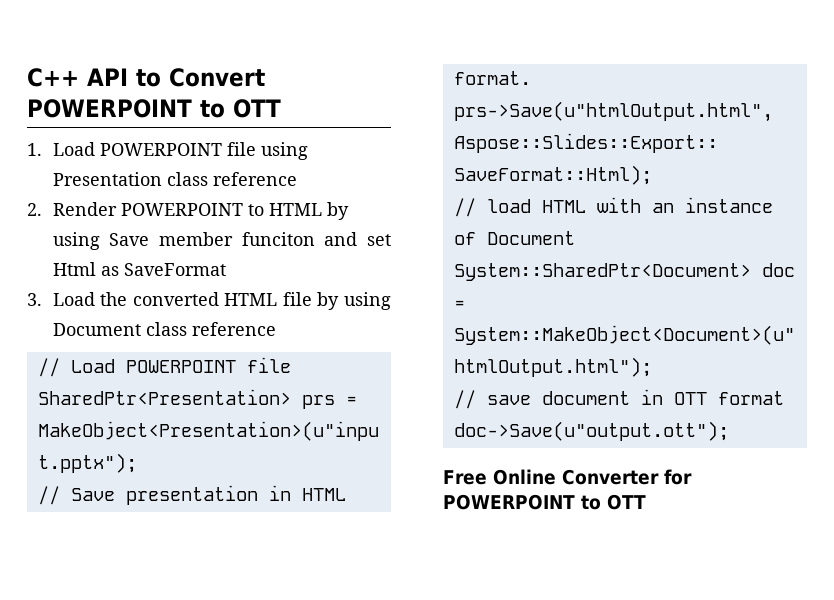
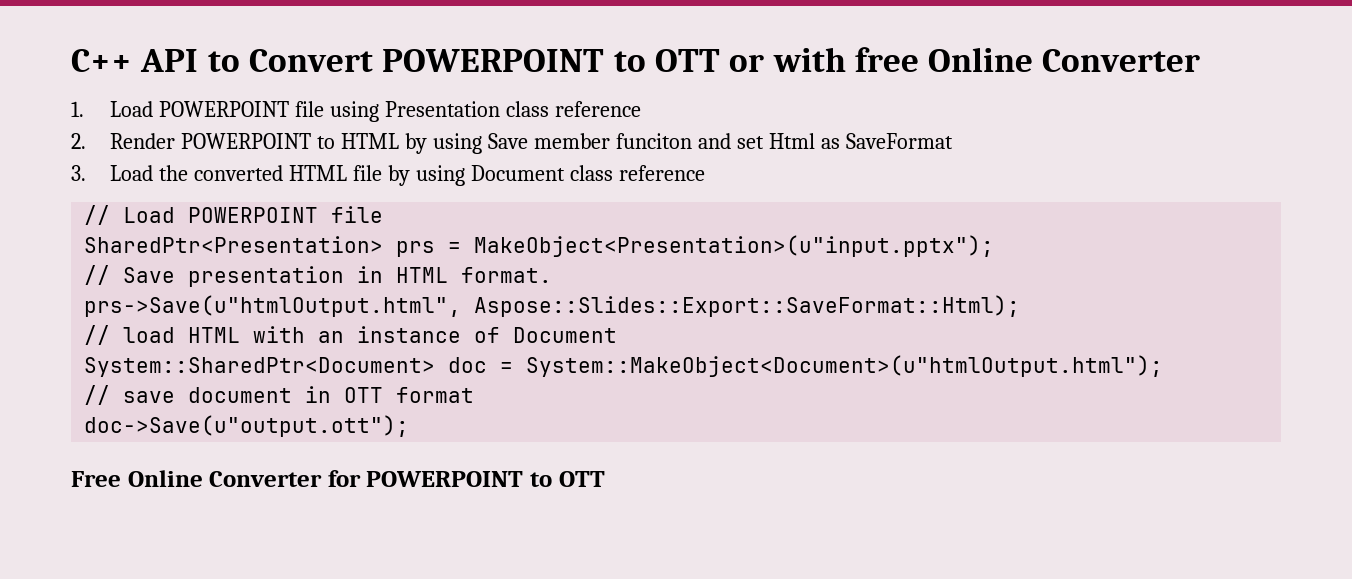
(281, 108) none -> [729,47,1201,72] or with free Online Converter

